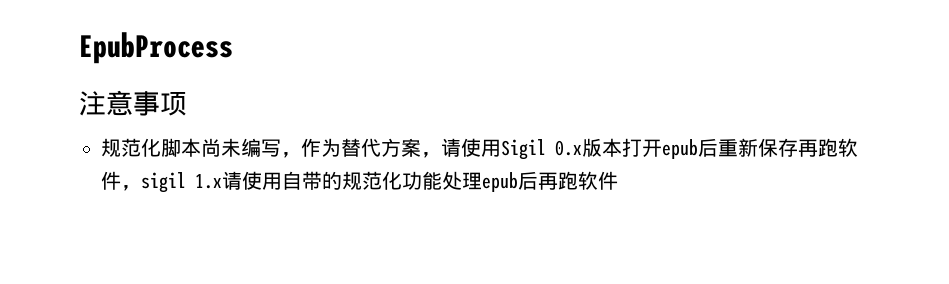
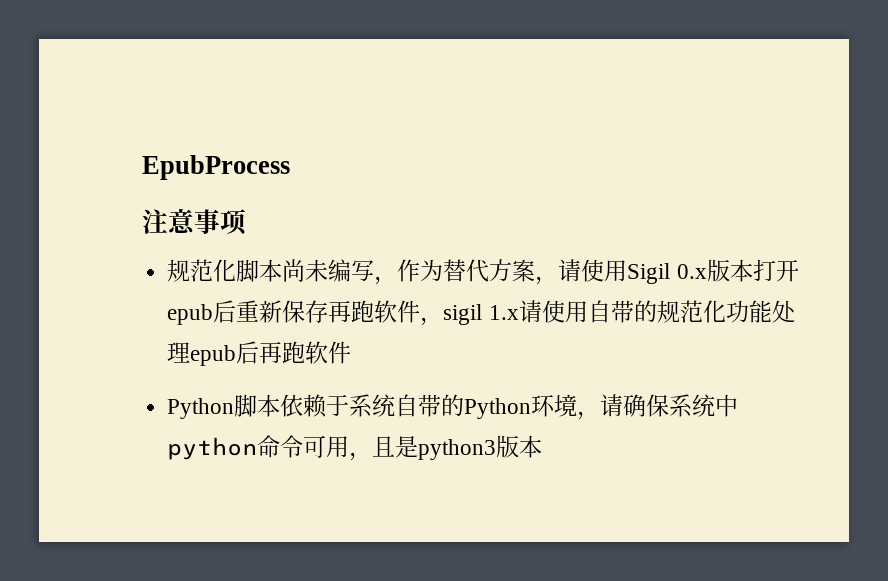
(618, 180) none -> [167,394,739,420] [167,435,543,461] // Python脚本依赖于系统自带的Python环境，请确保系统中python命令可用，且是python3版本

